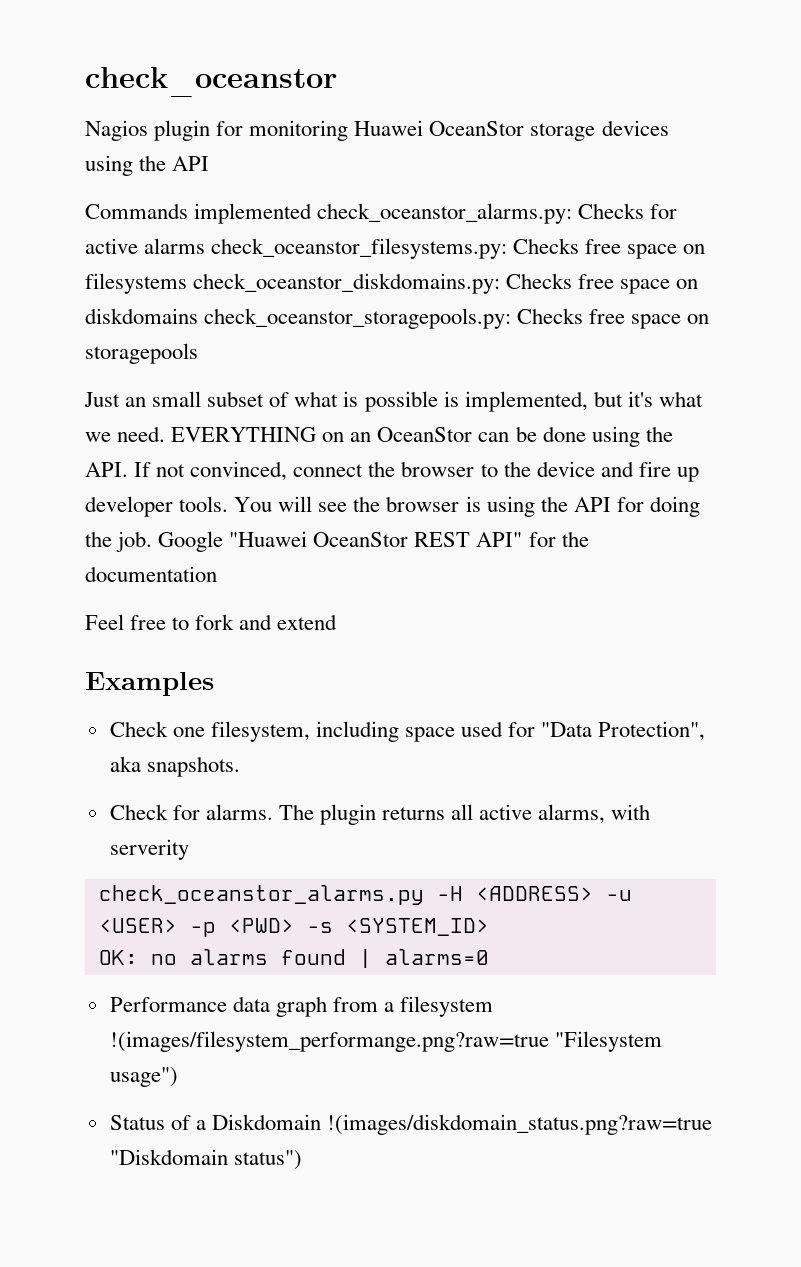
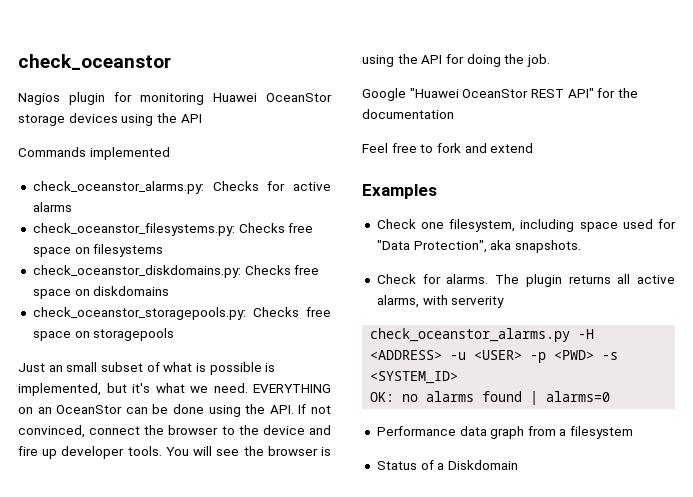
(313, 213) none -> (170, 153) //
(206, 246) none -> (72, 207) //
(187, 283) none -> (164, 250) //
(198, 316) none -> (170, 291) //
(153, 541) none -> (550, 60) //
[109,1031,662,1052] [109,1067,178,1087] !(images/filesystem_performange.png?raw=true "Filesystem usage") -> (634, 432) none
[327,1114,713,1135] [109,1149,302,1170] !(images/diskdomain_status.png?raw=true "Diskdomain status") -> (518, 465) none

